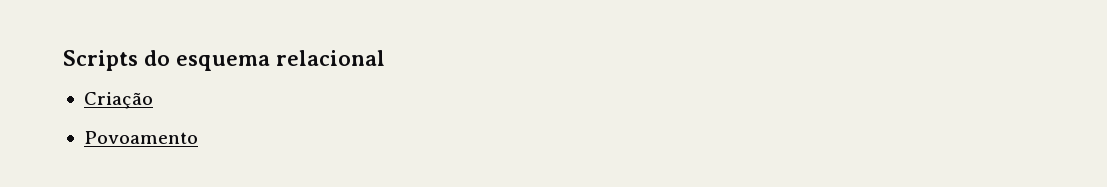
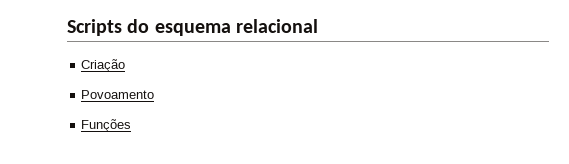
(198, 137) none -> [81,119,132,132] // Funções

